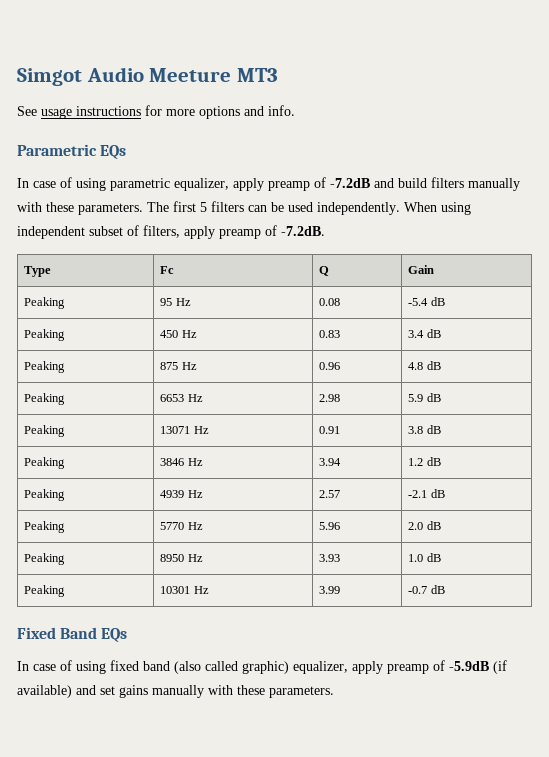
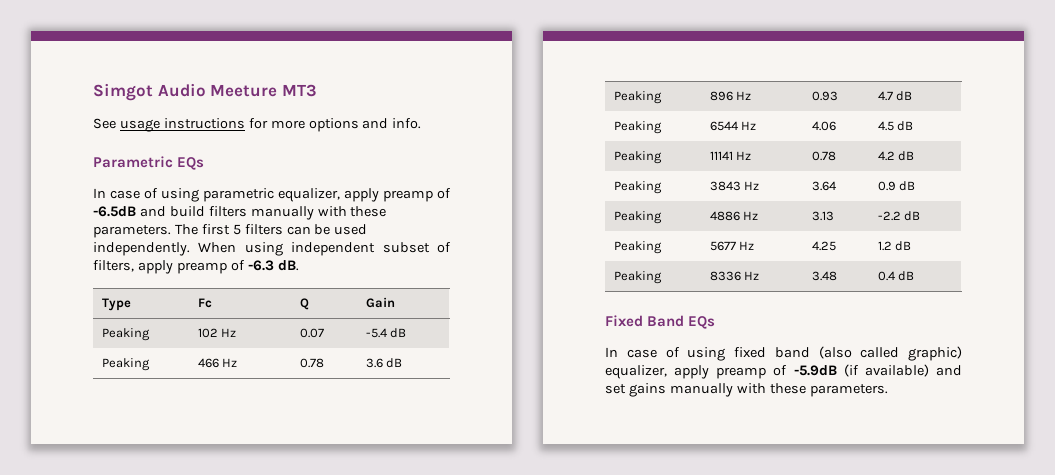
[330,178,370,188] -7.2dB -> [93,206,136,217] -6.5dB
[281,226,325,236] -7.2dB. -> [247,260,299,271] -6.3 dB.
[160,298,191,306] [319,298,341,306] 95 Hz | 0.08 -> [197,328,237,338] [299,328,324,338] 102 Hz | 0.07
[160,330,197,338] [319,330,341,338] [408,329,441,338] [24,361,66,373] [160,362,197,370] [319,362,341,370] [408,361,441,370] [24,393,66,405] [160,394,203,402] [319,394,341,402] [408,393,441,402] [24,425,66,437] [160,426,209,434] [319,426,341,434] [408,425,441,434] [24,457,66,469] [160,458,203,466] [319,458,342,466] 450 Hz | 0.83 | 3.4 dB // Peaking | 875 Hz | 0.96 | 4.8 dB // Peaking | 6653 Hz | 2.98 | 5.9 dB // Peaking | 13071 Hz | 0.91 | 3.8 dB // Peaking | 3846 Hz | 3.94 -> [197,358,238,368] [299,358,324,368] [365,358,403,368] [613,91,662,104] [709,91,752,101] [811,91,838,101] [877,91,913,101] [613,121,662,134] [709,121,757,131] [811,121,836,131] [877,121,914,131] [613,151,662,164] [709,151,752,160] [811,151,836,161] [877,151,915,161] [613,181,662,194] [709,181,760,191] [811,181,836,191] [877,181,916,191] [613,211,662,224] [709,211,759,221] [811,211,834,221] [877,211,921,221] [613,241,662,254] [709,241,755,251] [811,241,836,251] 466 Hz | 0.78 | 3.6 dB // Peaking | 896 Hz | 0.93 | 4.7 dB // Peaking | 6544 Hz | 4.06 | 4.5 dB // Peaking | 11141 Hz | 0.78 | 4.2 dB // Peaking | 3843 Hz | 3.64 | 0.9 dB // Peaking | 4886 Hz | 3.13 | -2.2 dB // Peaking | 5677 Hz | 4.25
[160,490,203,498] [319,490,341,498] [408,489,445,498] [24,521,66,533] [160,522,203,530] [319,522,341,530] [408,521,441,530] [24,553,66,565] [160,554,203,562] [319,554,341,562] [408,553,441,562] [24,585,66,597] [160,586,209,594] [319,586,341,594] [408,586,428,594] 4939 Hz | 2.57 | -2.1 dB // Peaking | 5770 Hz | 5.96 | 2.0 dB // Peaking | 8950 Hz | 3.93 | 1.0 dB // Peaking | 10301 Hz | 3.99 | -0.7 -> [709,271,760,281] [811,271,837,281] [877,271,895,281] 8336 Hz | 3.48 | 0.4

